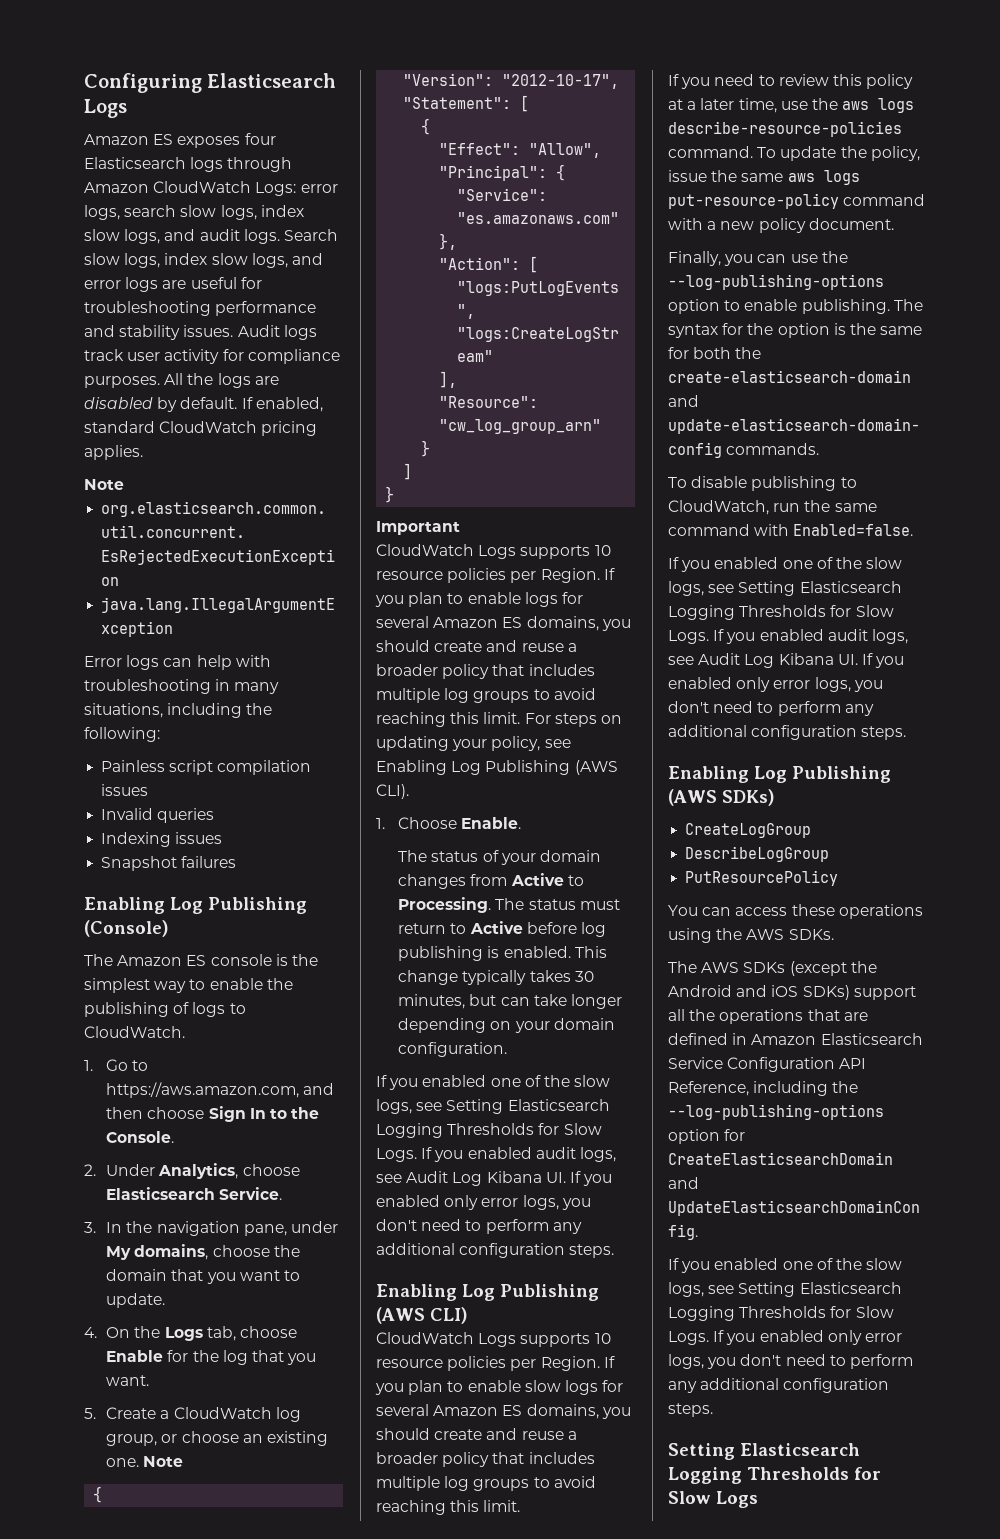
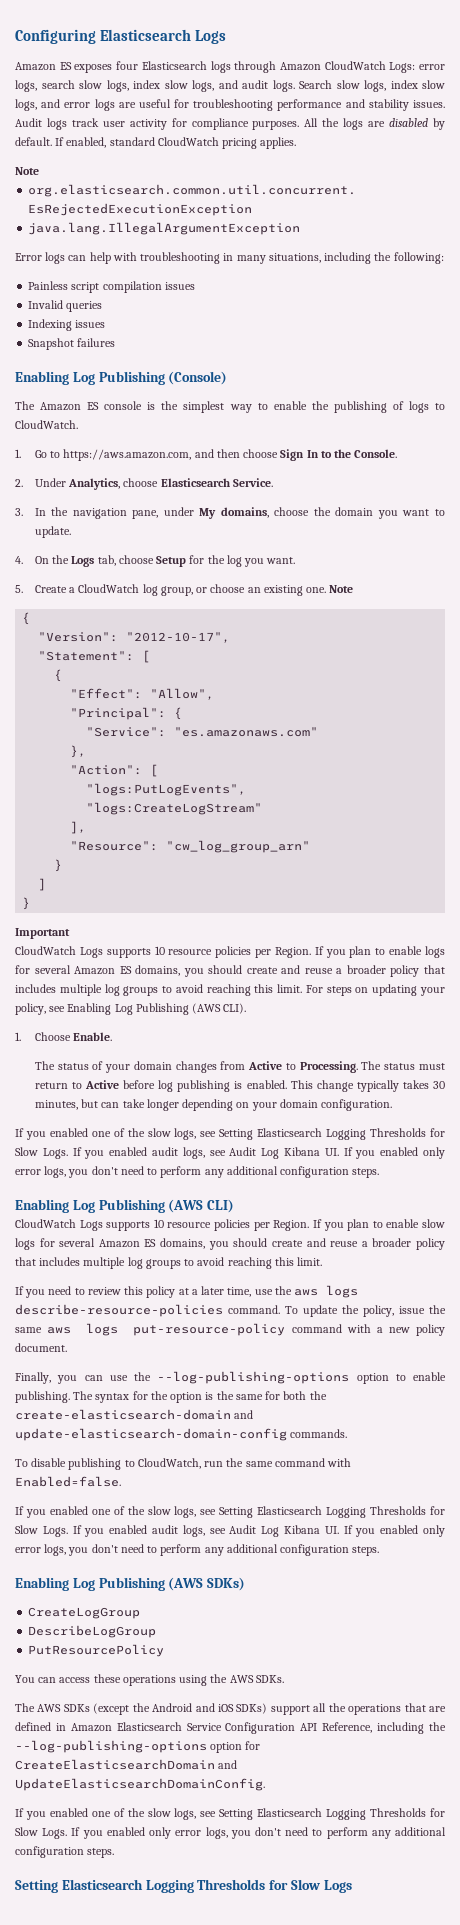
[171,1269,204,1281] that -> (374, 511) none
[106,1350,164,1362] Enable -> [156,556,187,567] Setup
[251,1350,284,1362] that -> (242, 561) none

